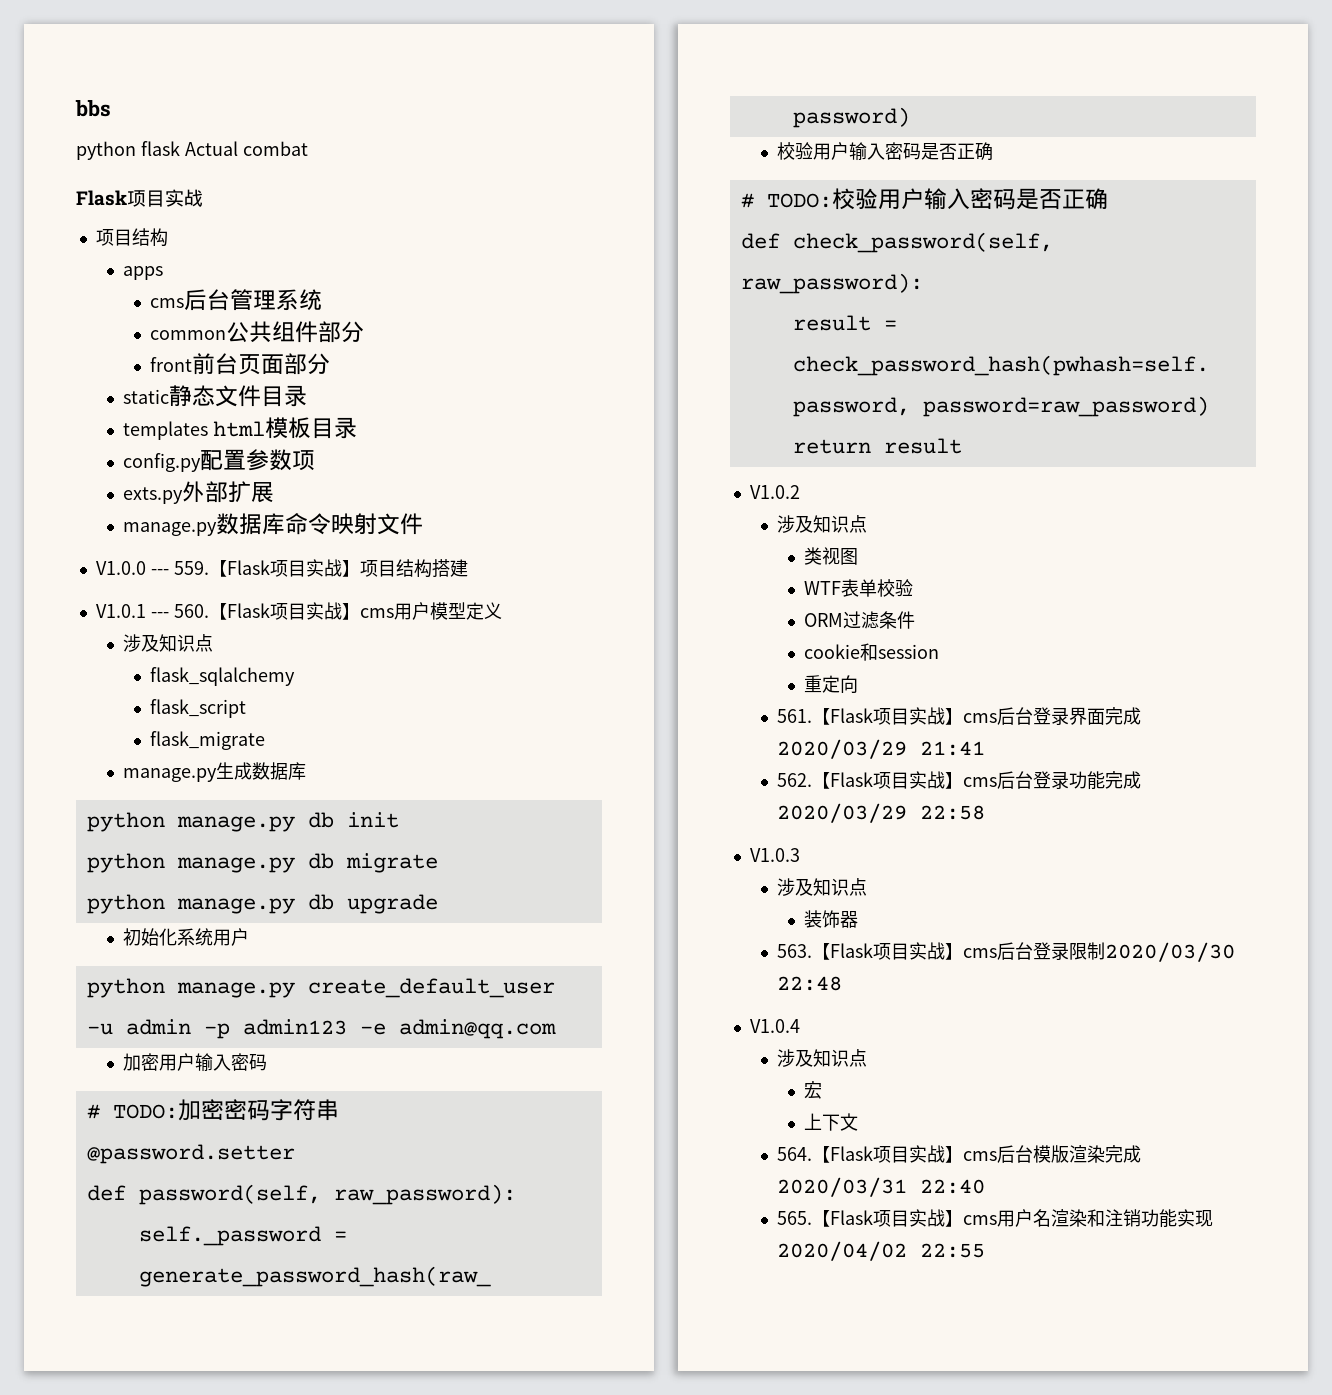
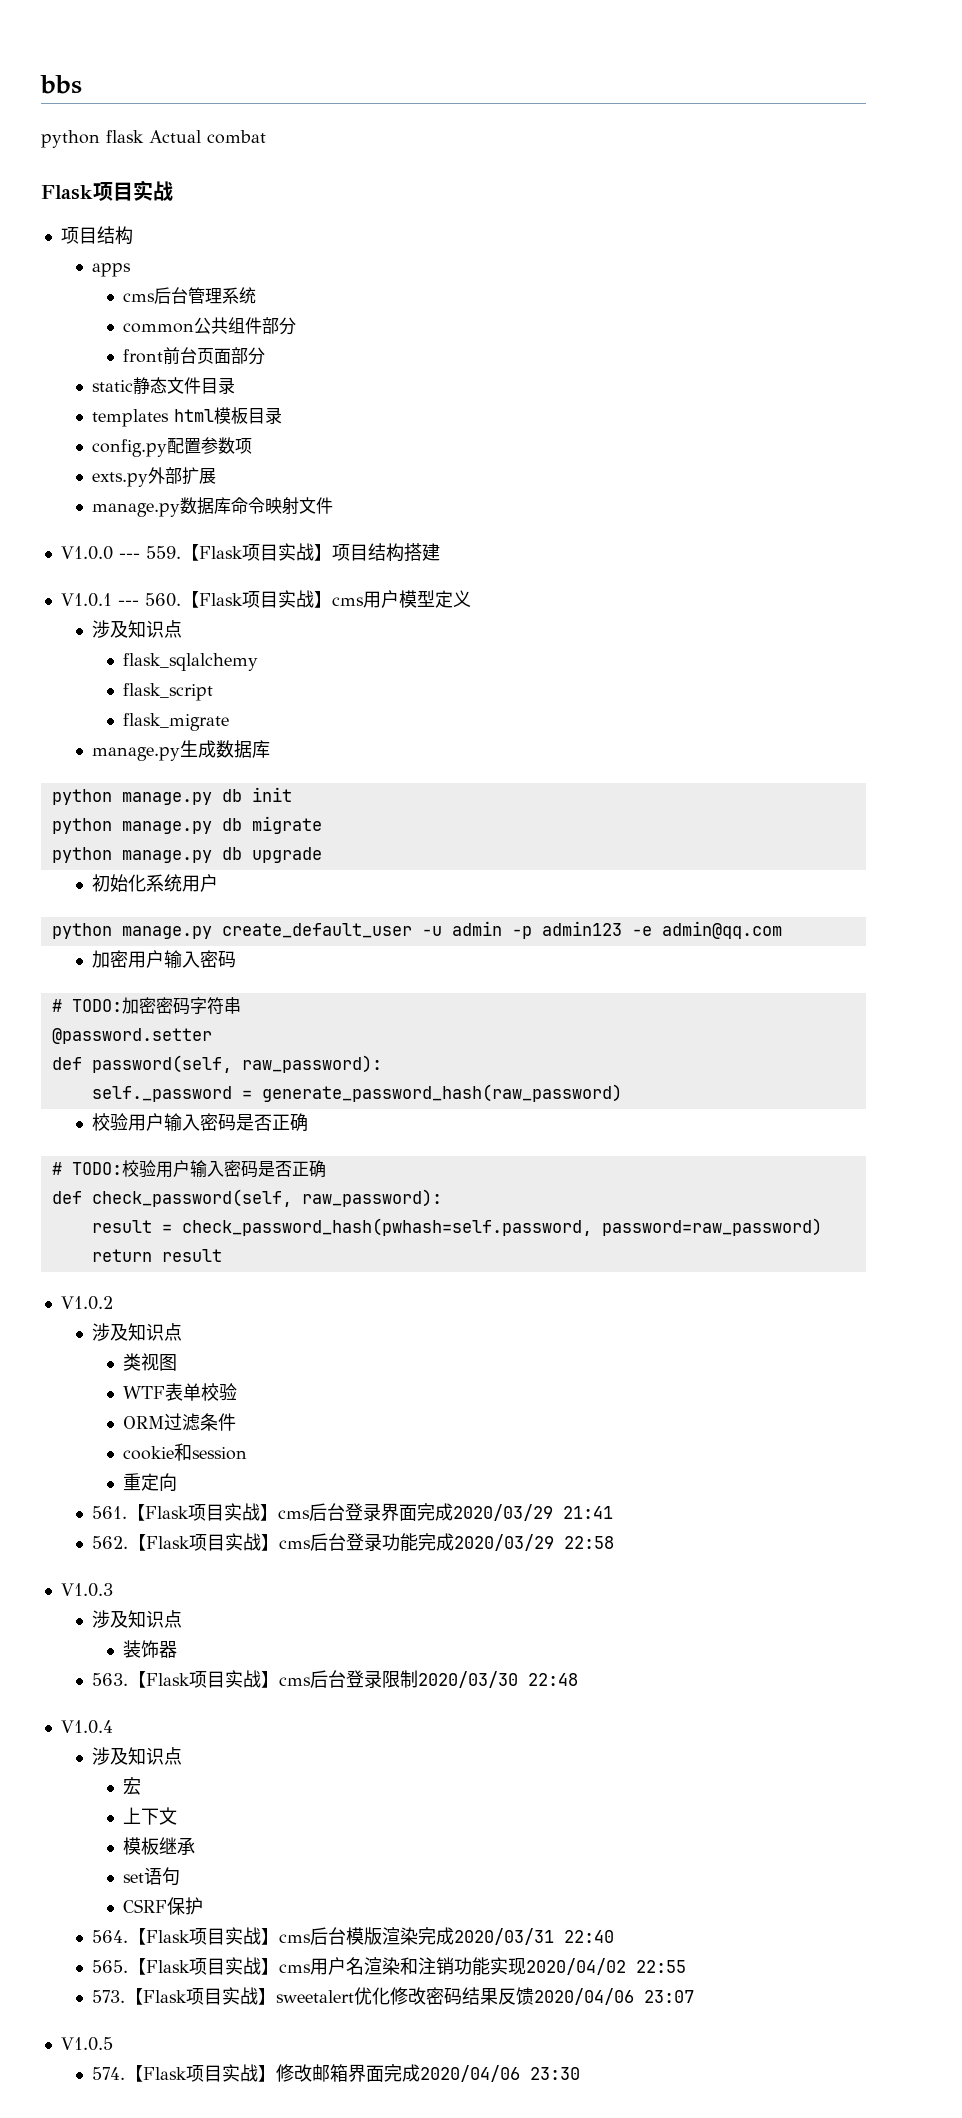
(859, 1122) none -> [122,1837,195,1855] [122,1867,180,1886] [122,1897,203,1915] // 模板继承 // set语句 // CSRF保护
(986, 1250) none -> [91,1987,694,2005] [60,2037,113,2051] [91,2064,580,2082] // 573.【Flask项目实战】sweetalert优化修改密码结果反馈2020/04/06 23:07 // V1.0.5 // 574.【Flask项目实战】修改邮箱界面完成2020/04/06 23:30

